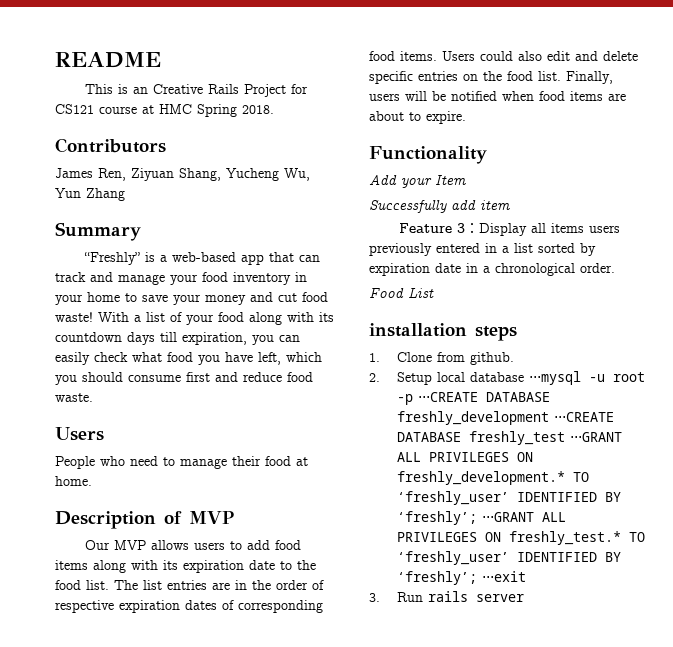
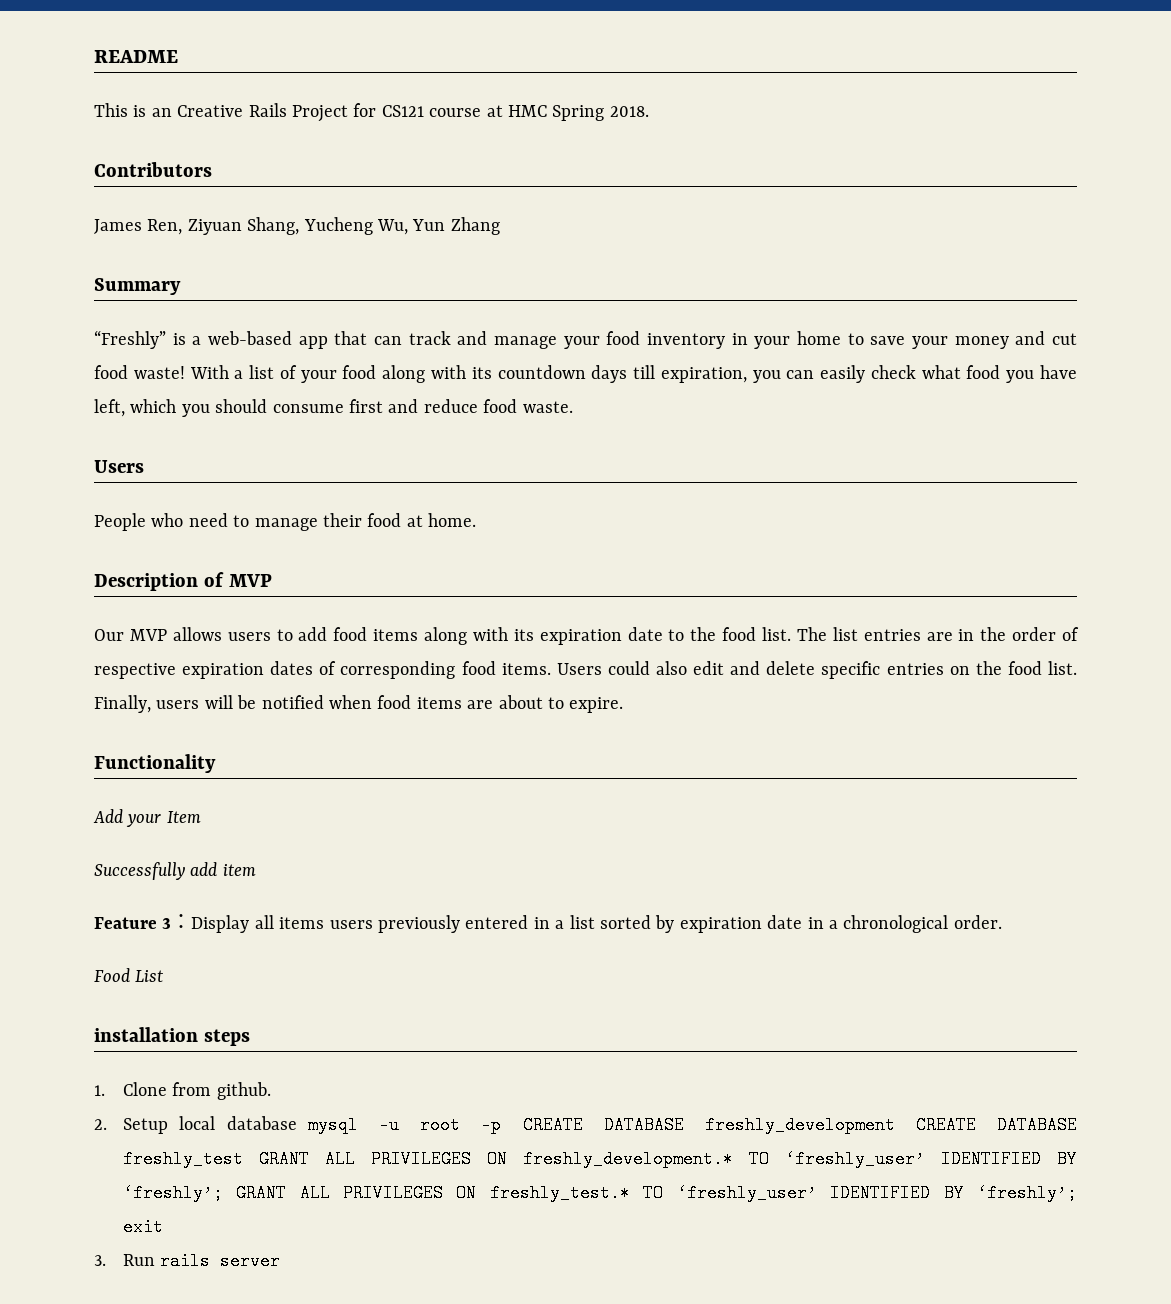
[528,371,581,385] ⋅⋅⋅mysql -> [307,1116,358,1134] mysql
[417,392,478,402] ⋅⋅⋅CREATE -> [522,1116,583,1134] CREATE
[553,412,614,422] ⋅⋅⋅CREATE -> [915,1116,976,1134] CREATE
[569,432,622,442] ⋅⋅⋅GRANT -> [258,1150,309,1168] GRANT
[481,512,534,522] ⋅⋅⋅GRANT -> [236,1184,287,1202] GRANT
[481,571,526,582] ⋅⋅⋅exit -> [122,1218,163,1236] exit

